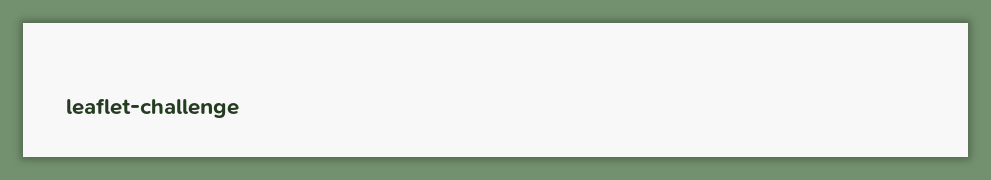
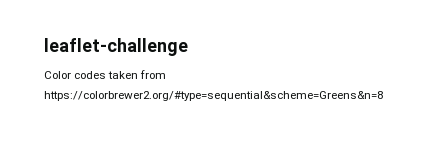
(239, 108) none -> [44,70,167,79] [44,91,383,101] // Color codes taken from https://colorbrewer2.org/#type=sequential&scheme=Greens&n=8

